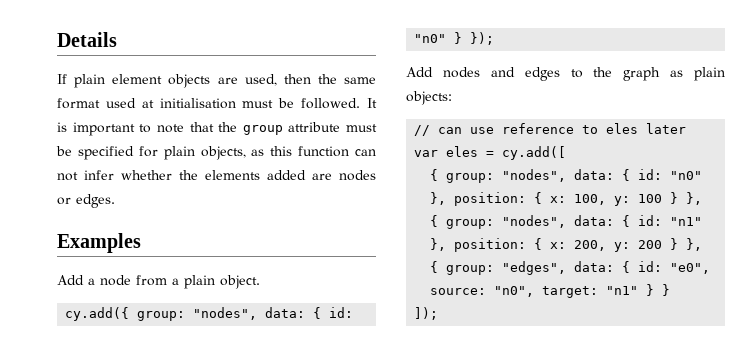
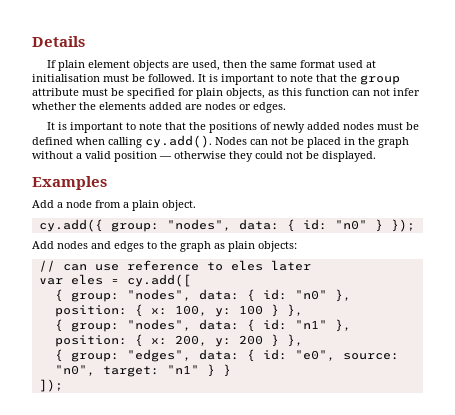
(115, 201) none -> [46,122,419,133] [32,135,409,148] [32,151,376,162] // It is important to note that the positions of newly added nodes must be defined when calling cy.add(). Nodes can not be placed in the graph without a valid position — otherwise they could not be displayed.

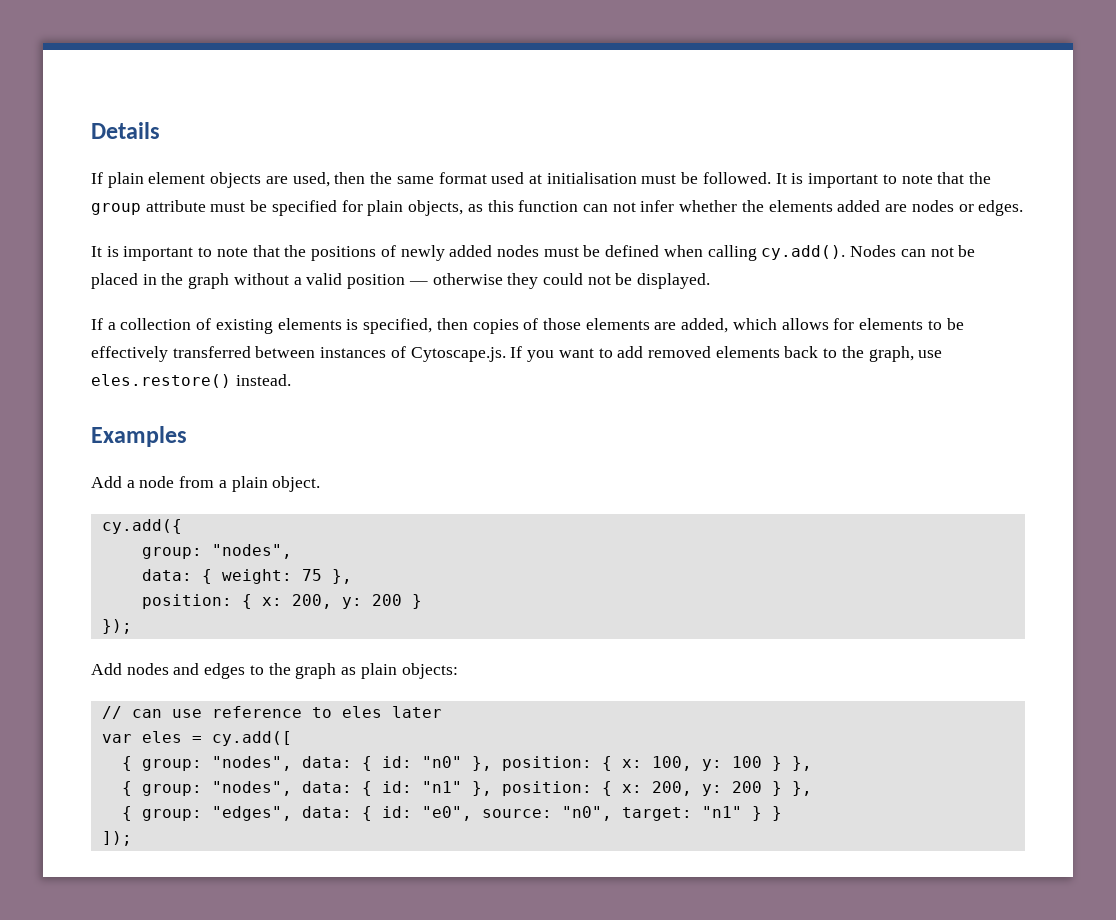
(376, 156) none -> [91,318,964,334] [91,346,943,362] [91,374,291,388] // If a collection of existing elements is specified, then copies of those elements are added, which allows for elements to be effectively transferred between instances of Cytoscape.js. If you want to add removed elements back to the graph, use eles.restore() instead.
[110,219,383,232] group: "nodes", data: { id: "n0" } -> [141,544,292,559] [141,569,352,584] [141,594,422,609] // group: "nodes", // data: { weight: 75 }, // position: { x: 200, y: 200 } //

